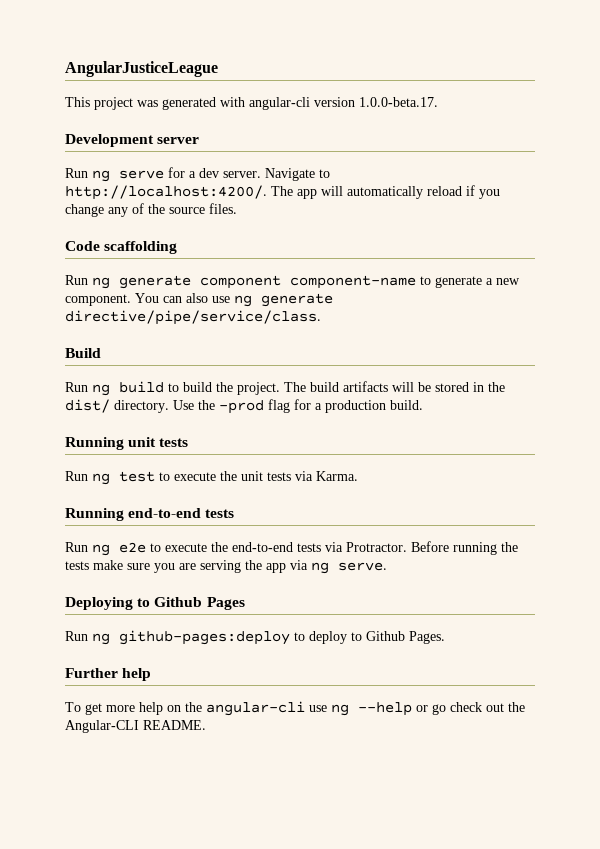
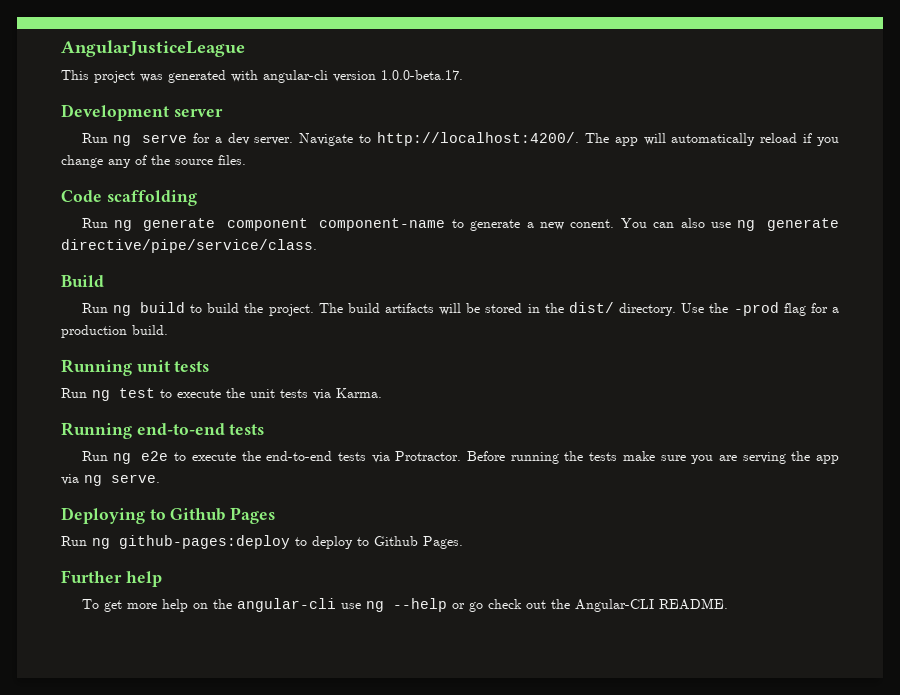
[65,294,131,306] component. -> [570,219,615,228] conent.

